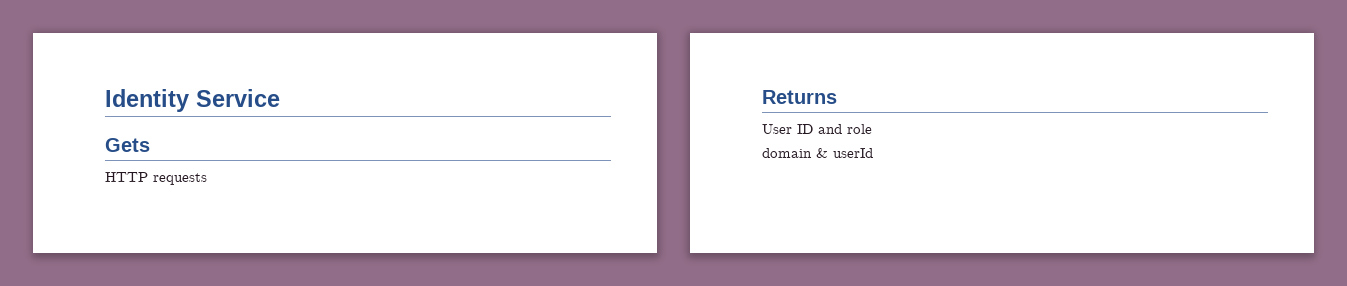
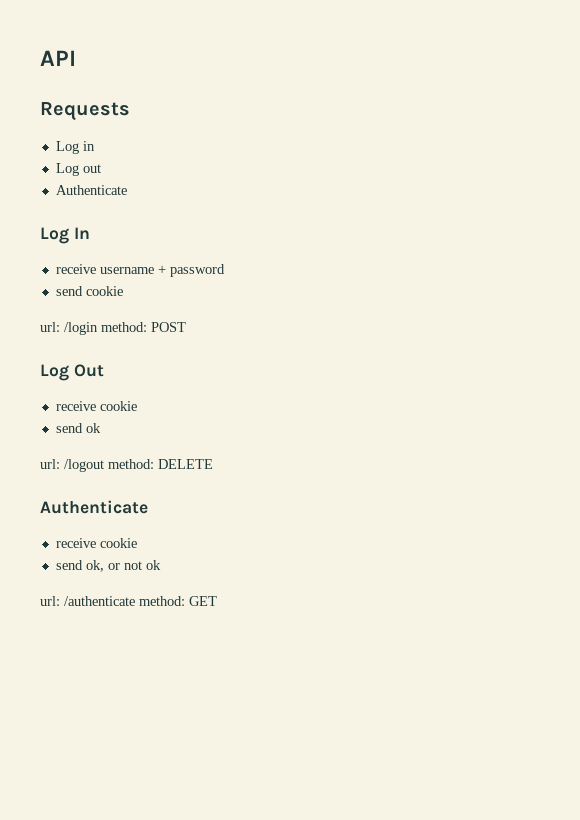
[105,89,280,112] [105,138,150,152] [105,172,207,185] [762,90,837,104] [762,124,872,134] [762,148,873,158] Identity Service // Gets // HTTP requests // Returns // User ID and role // domain & userId -> [40,50,76,66] [40,102,130,121] [55,141,95,154] [55,163,101,176] [55,185,127,195] [40,227,90,244] [55,264,225,277] [55,286,123,296] [40,322,186,335] [40,364,104,381] [55,401,137,411] [55,423,101,433] [40,459,213,472] [40,500,148,514] [55,538,137,548] [55,560,161,572] [40,596,217,606] API // Requests // Log in // Log out // Authenticate // Log In // receive username + password // send cookie // url: /login method: POST // Log Out // receive cookie // send ok // url: /logout method: DELETE // Authenticate // receive cookie // send ok, or not ok // url: /authenticate method: GET

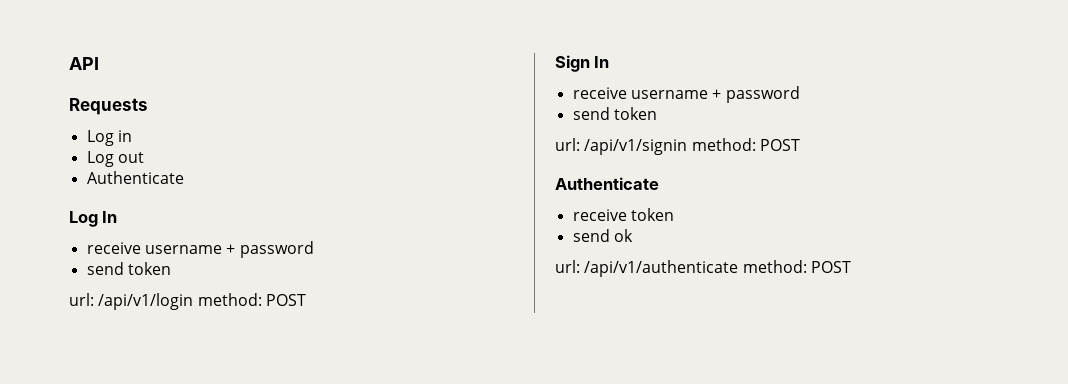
[85,286,123,296] [40,322,186,335] [40,364,104,381] [55,401,137,411] [55,423,101,433] [40,459,213,472] [40,500,148,514] [55,538,137,548] [55,560,161,572] [40,596,217,606] cookie // url: /login method: POST // Log Out // receive cookie // send ok // url: /logout method: DELETE // Authenticate // receive cookie // send ok, or not ok // url: /authenticate method: GET -> [127,262,171,275] [69,293,306,310] [555,55,610,72] [572,86,800,103] [572,107,657,120] [555,138,800,155] [555,177,659,190] [572,208,674,221] [572,229,633,242] [555,260,851,277] token // url: /api/v1/login method: POST // Sign In // receive username + password // send token // url: /api/v1/signin method: POST // Authenticate // receive token // send ok // url: /api/v1/authenticate method: POST

